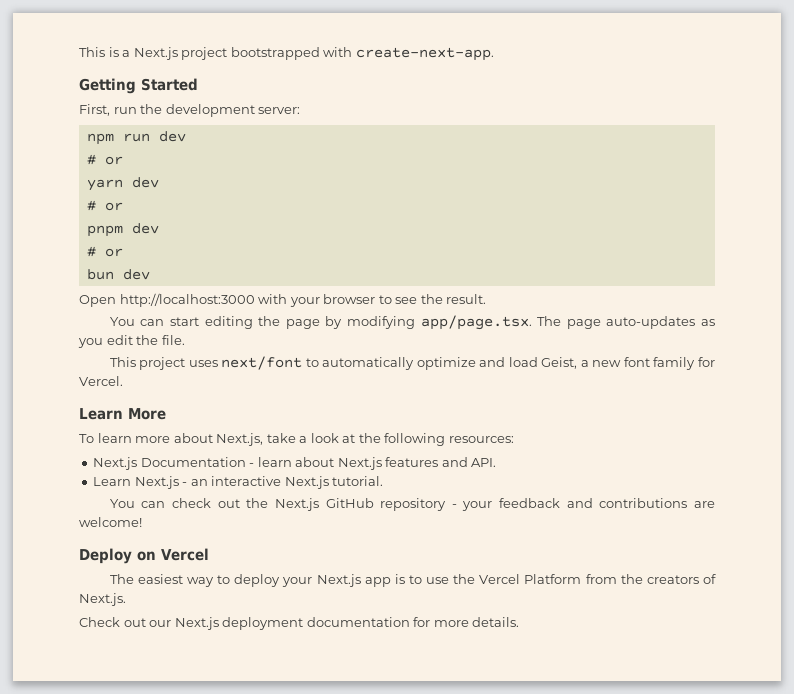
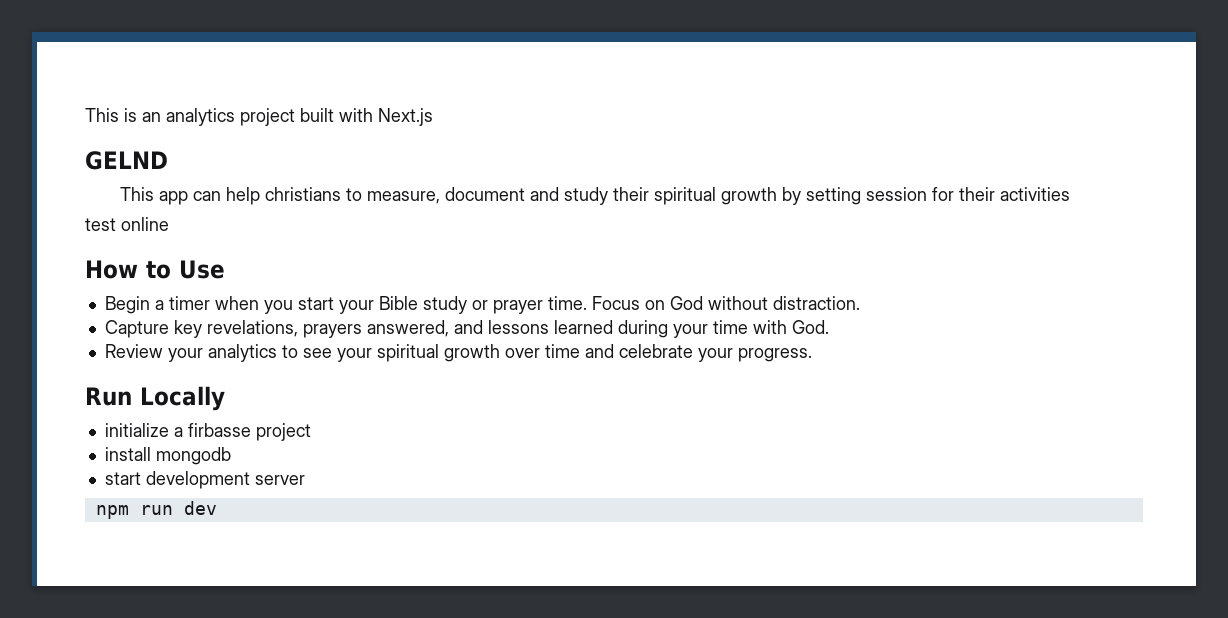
[122,47,494,61] [79,78,198,94] [79,104,301,117] [86,131,186,145] [86,154,123,165] [86,177,159,191] [86,200,123,211] [86,223,159,237] [86,246,123,257] [86,269,150,280] [79,293,487,307] [109,315,715,330] [78,335,185,348] [109,356,716,370] [79,376,123,386] [79,408,166,420] [79,433,514,446] [93,457,497,470] [93,476,384,489] [109,498,716,511] [79,517,142,527] [79,548,209,564] [109,574,716,587] [79,593,126,606] [79,617,520,630] a Next.js project bootstrapped with create-next-app. // Getting Started // First, run the development server: // npm run dev // # or // yarn dev // # or // pnpm dev // # or // bun dev // Open http://localhost:3000 with your browser to see the result. // You can start editing the page by modifying app/page.tsx. The page auto-updates as you edit the file. // This project uses next/font to automatically optimize and load Geist, a new font family for Vercel. // Learn More // To learn more about Next.js, take a look at the following resources: // Next.js Documentation - learn about Next.js features and API. // Learn Next.js - an interactive Next.js tutorial. // You can check out the Next.js GitHub repository - your feedback and contributions are welcome! // Deploy on Vercel // The easiest way to deploy your Next.js app is to use the Vercel Platform from the creators of Next.js. // Check out our Next.js deployment documentation for more details. -> [142,108,433,126] [85,151,168,170] [120,187,1071,205] [85,217,169,231] [85,260,225,279] [104,296,860,314] [104,320,829,338] [104,344,812,362] [85,386,225,411] [104,423,311,441] [104,447,231,465] [104,471,305,489] [95,501,217,519] an analytics project built with Next.js // GELND // This app can help christians to measure, document and study their spiritual growth by setting session for their activities // test online // How to Use // Begin a timer when you start your Bible study or prayer time. Focus on God without distraction. // Capture key revelations, prayers answered, and lessons learned during your time with God. // Review your analytics to see your spiritual growth over time and celebrate your progress. // Run Locally // initialize a firbasse project // install mongodb // start development server // npm run dev

